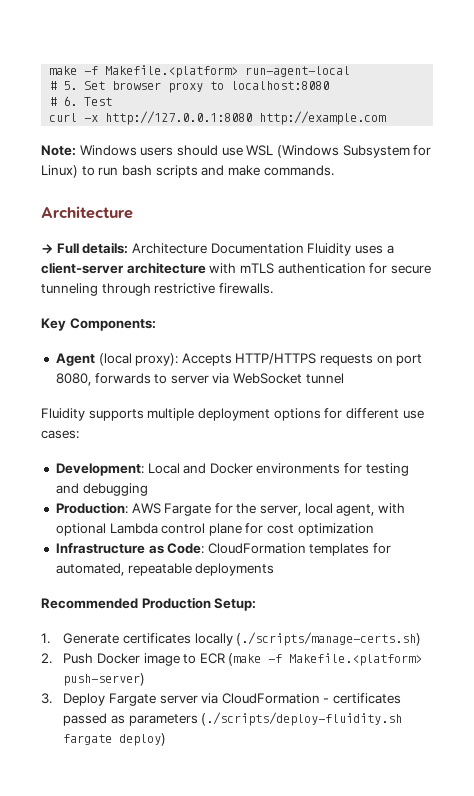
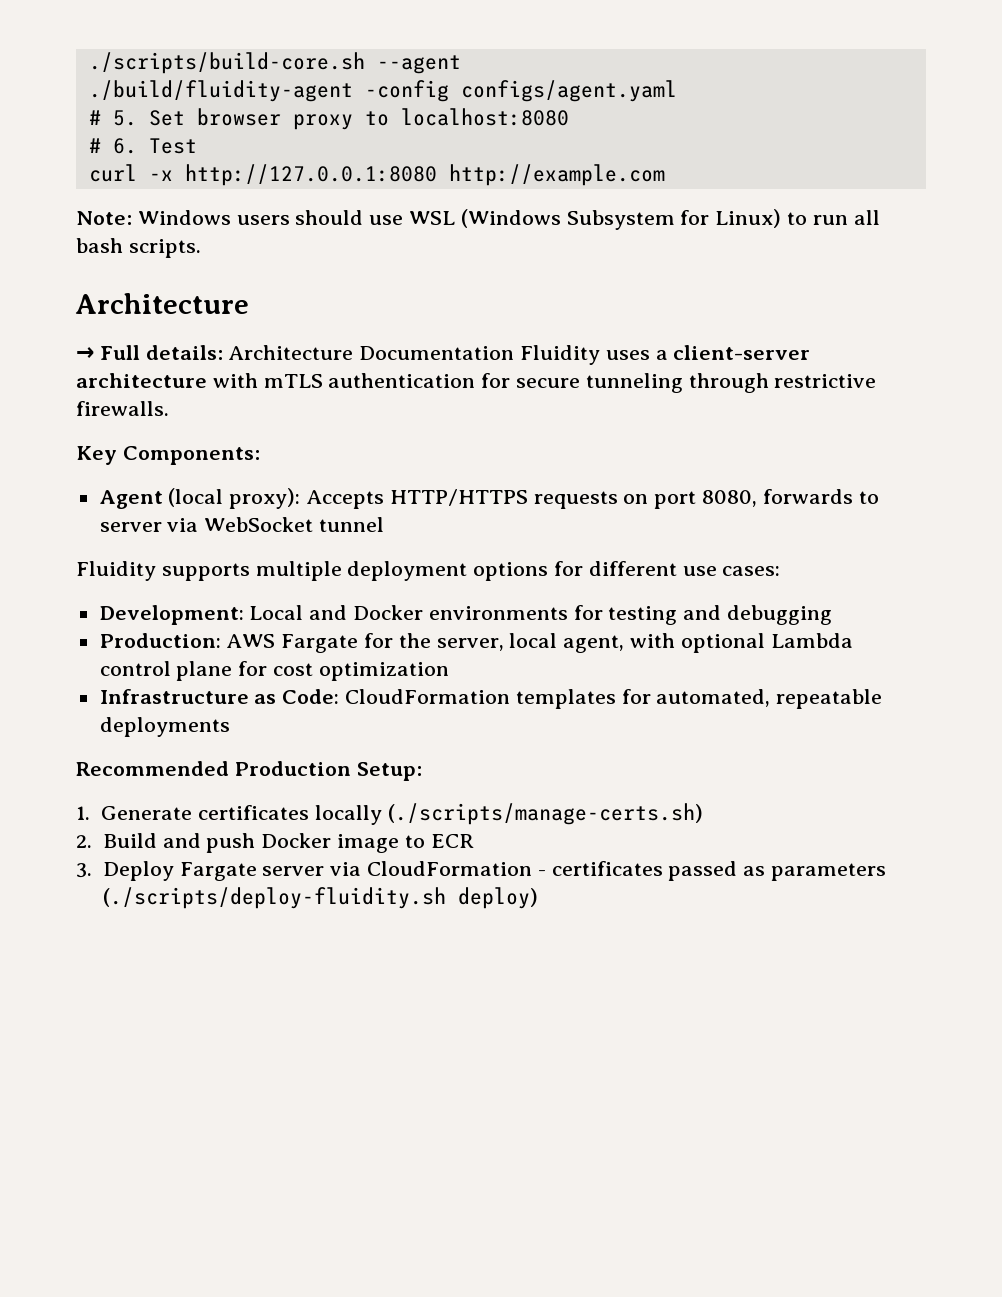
[49,65,351,78] make -f Makefile.<platform> run-agent-local -> [88,52,461,74] [88,80,677,102] ./scripts/build-core.sh --agent // ./build/fluidity-agent -config configs/agent.yaml
[121,165,334,178] bash scripts and make commands. -> [853,210,880,225] [76,238,201,258] all bash scripts.
[63,653,94,664] Push -> [102,833,256,853] Build and push
[228,653,423,666] [63,673,146,686] (make -f Makefile.<platform> push-server) -> (474, 841) none
[63,734,113,745] fargate -> (446, 898) none

